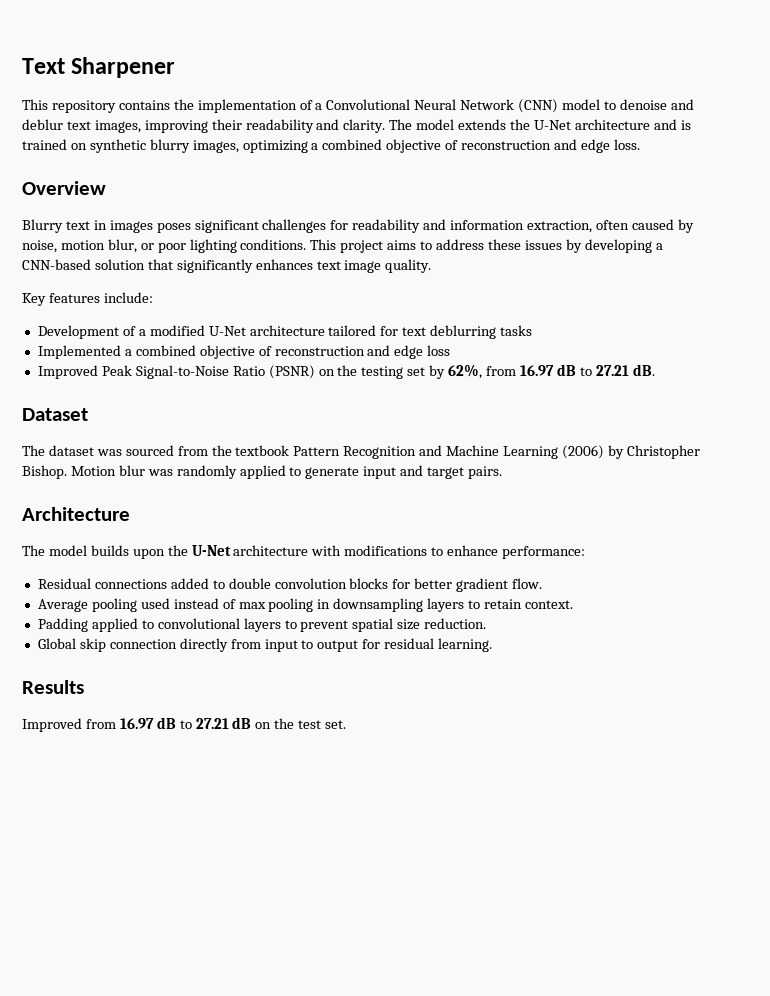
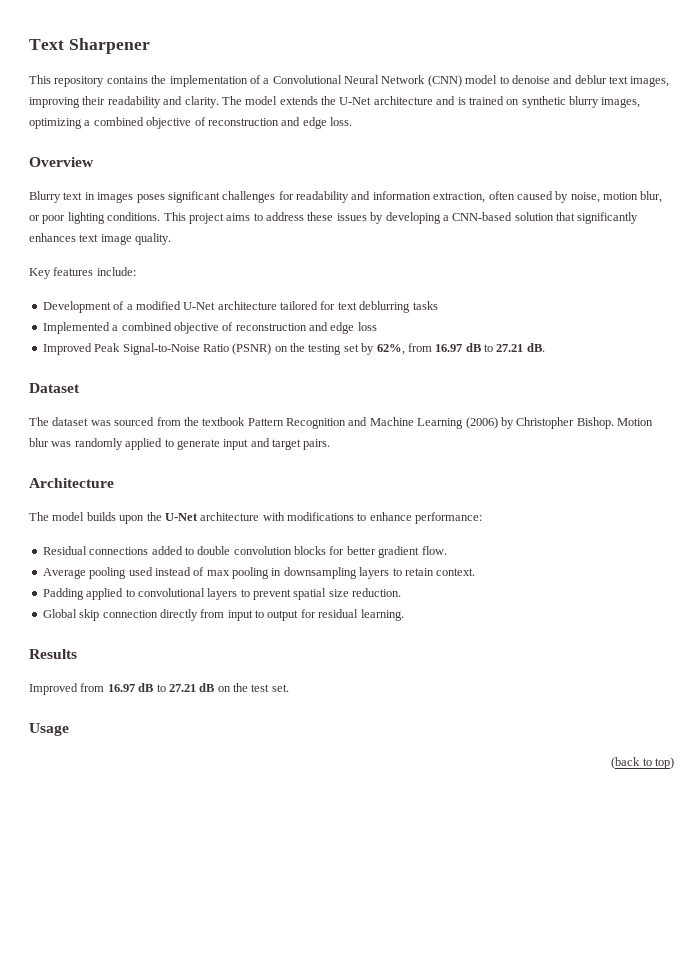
(347, 724) none -> [29,723,69,736] [611,757,674,769] // Usage // (back to top)

